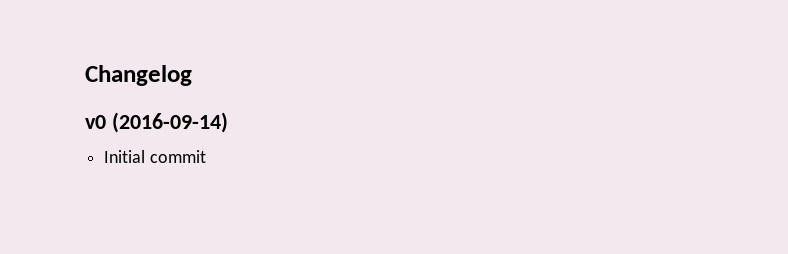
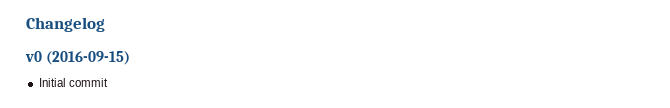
[111,112,228,133] (2016-09-14) -> [45,51,130,65] (2016-09-15)

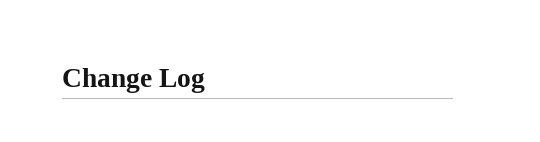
[26,17,105,32] [25,51,130,65] [38,78,108,87] Changelog // v0 (2016-09-15) // Initial commit -> [62,68,206,93] Change Log

